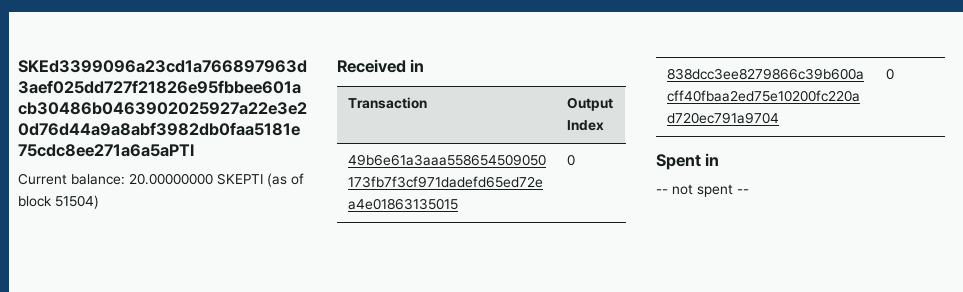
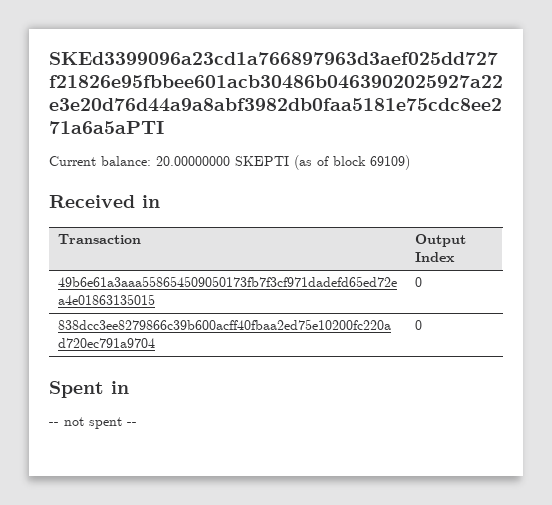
[55,195,99,209] 51504) -> [370,155,410,170] 69109)

